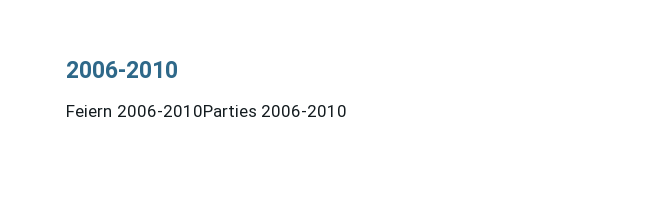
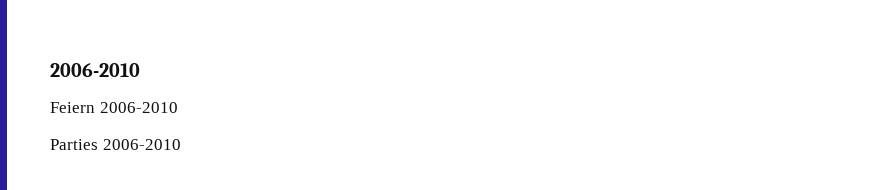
[116,105,348,117] 2006-2010Parties 2006-2010 -> [99,102,178,113] [50,139,181,150] 2006-2010 // Parties 2006-2010

